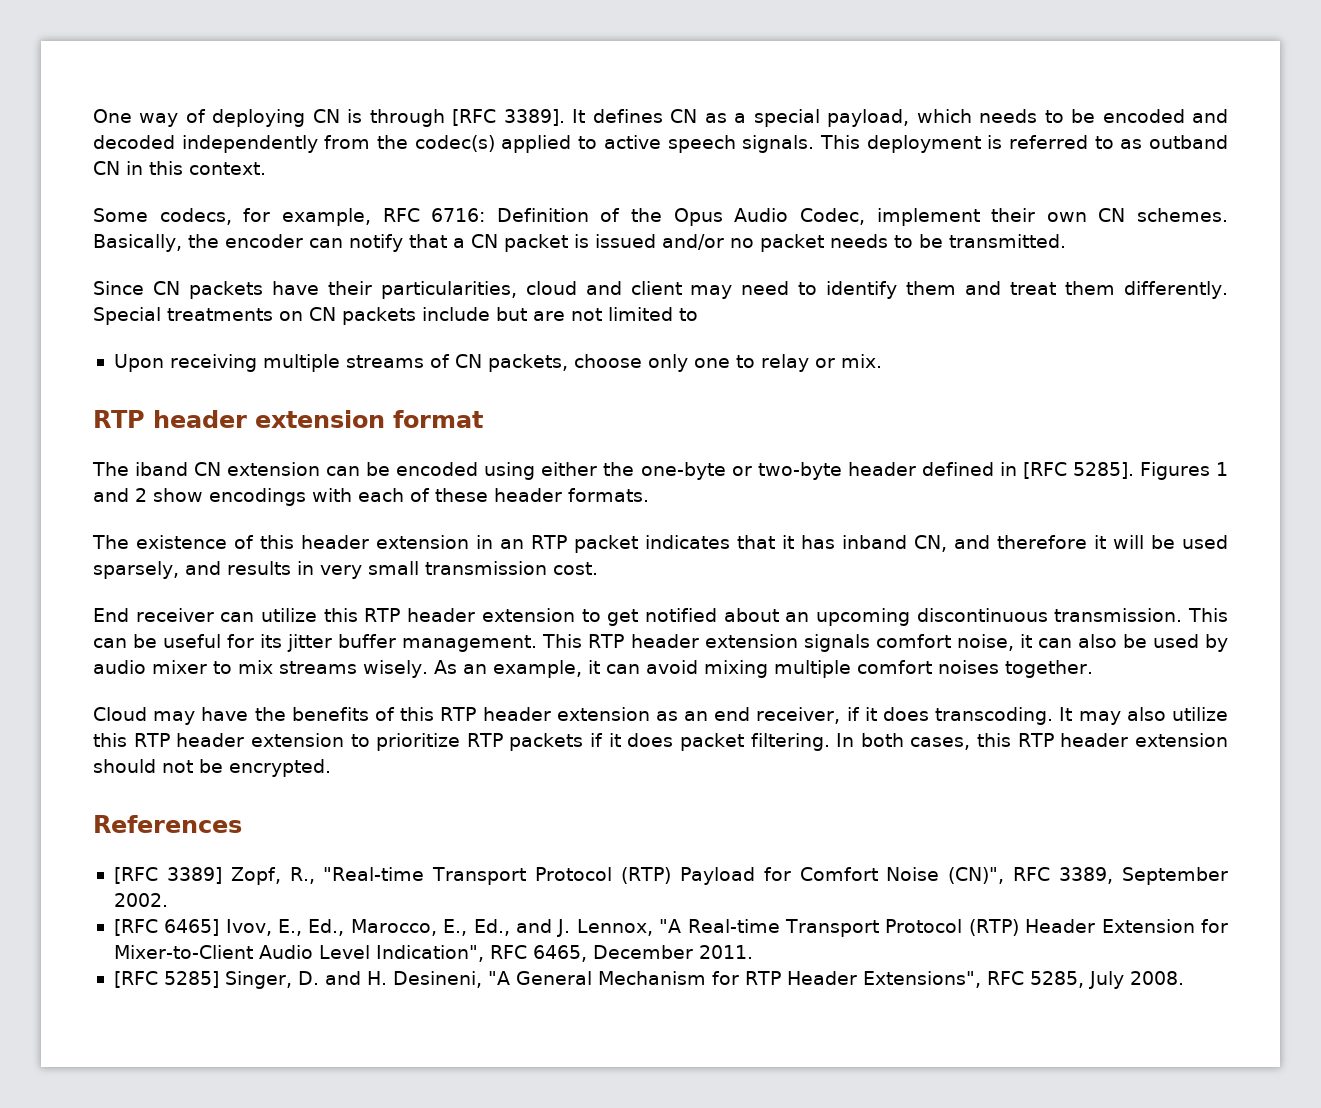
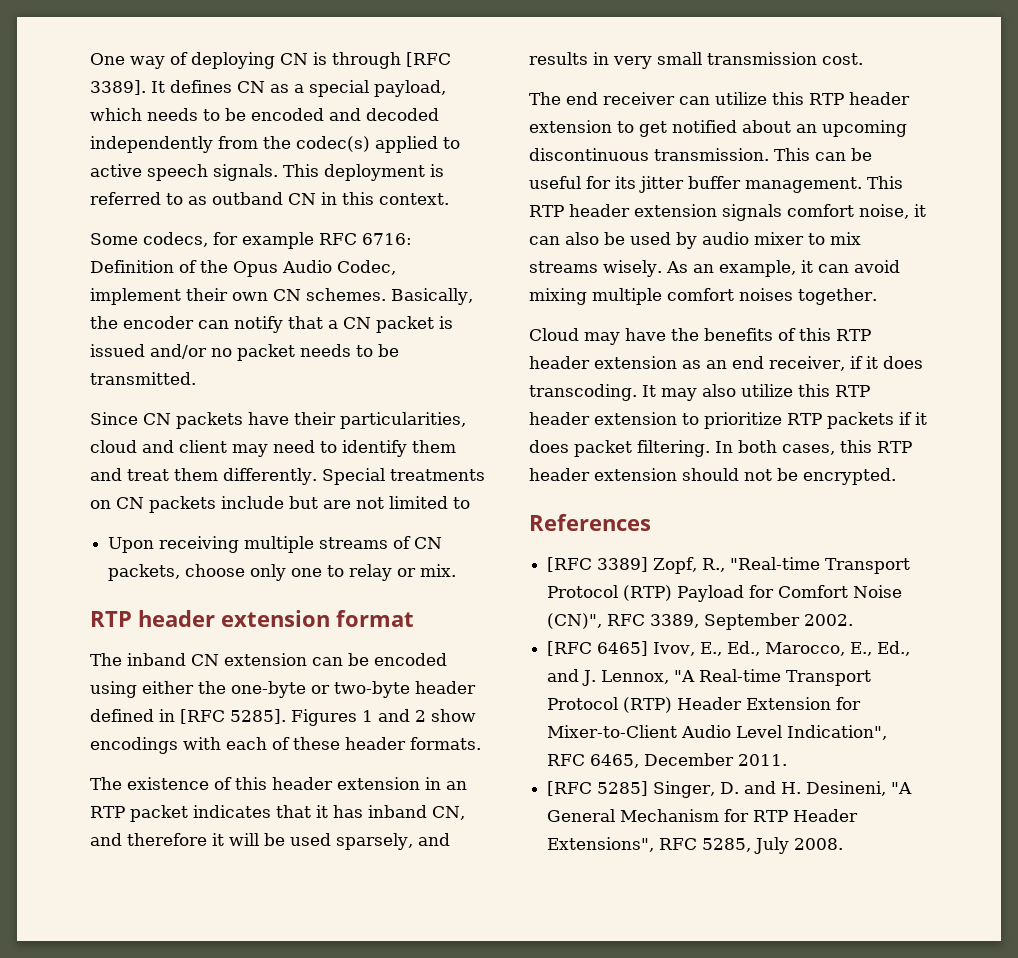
[281,208,371,226] example, -> [242,232,314,249] example
[135,462,189,476] iband -> [127,653,186,666] inband
[93,608,129,622] End -> [529,92,598,105] The end

